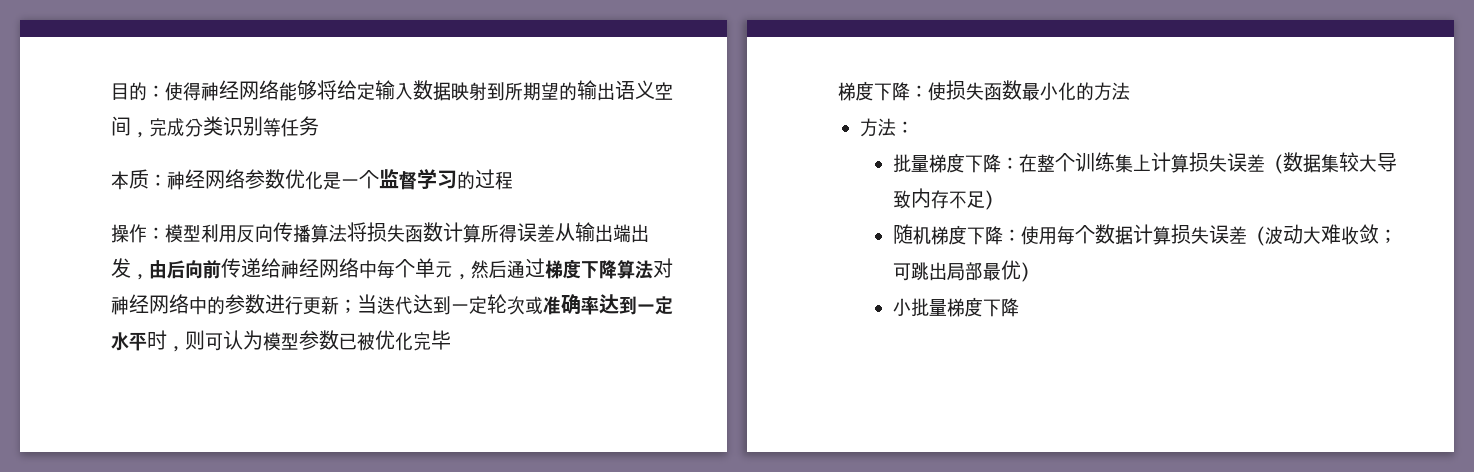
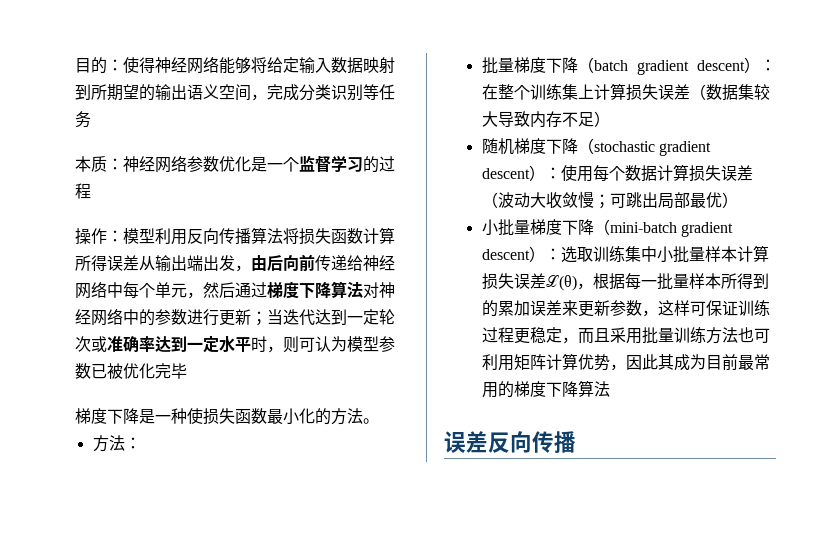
[910,85,928,98] ： -> [139,408,187,424] 是一种
(1130, 91) none -> [363,418,379,424] 。
(1001, 163) none -> [577,57,760,75] （batch gradient descent）
(1003, 235) none -> [577,138,712,156] [481,165,545,181] （stochastic gradient descent）
[1320,224,1379,245] 难收敛 -> [545,191,594,209] 收敛慢
(1019, 307) none -> [593,219,734,237] [481,245,769,263] [481,273,769,291] [481,300,770,317] [481,327,770,344] [481,353,770,371] [481,380,610,398] [444,431,576,453] （mini-batch gradient descent）：选取训练集中小批量样本计算损失误差ℒ(θ)，根据每一批量样本所得到的累加误差来更新参数，这样可保证训练过程更稳定，而且采用批量训练方法也可利用矩阵计算优势，因此其成为目前最常用的梯度下降算法 // 误差反向传播

